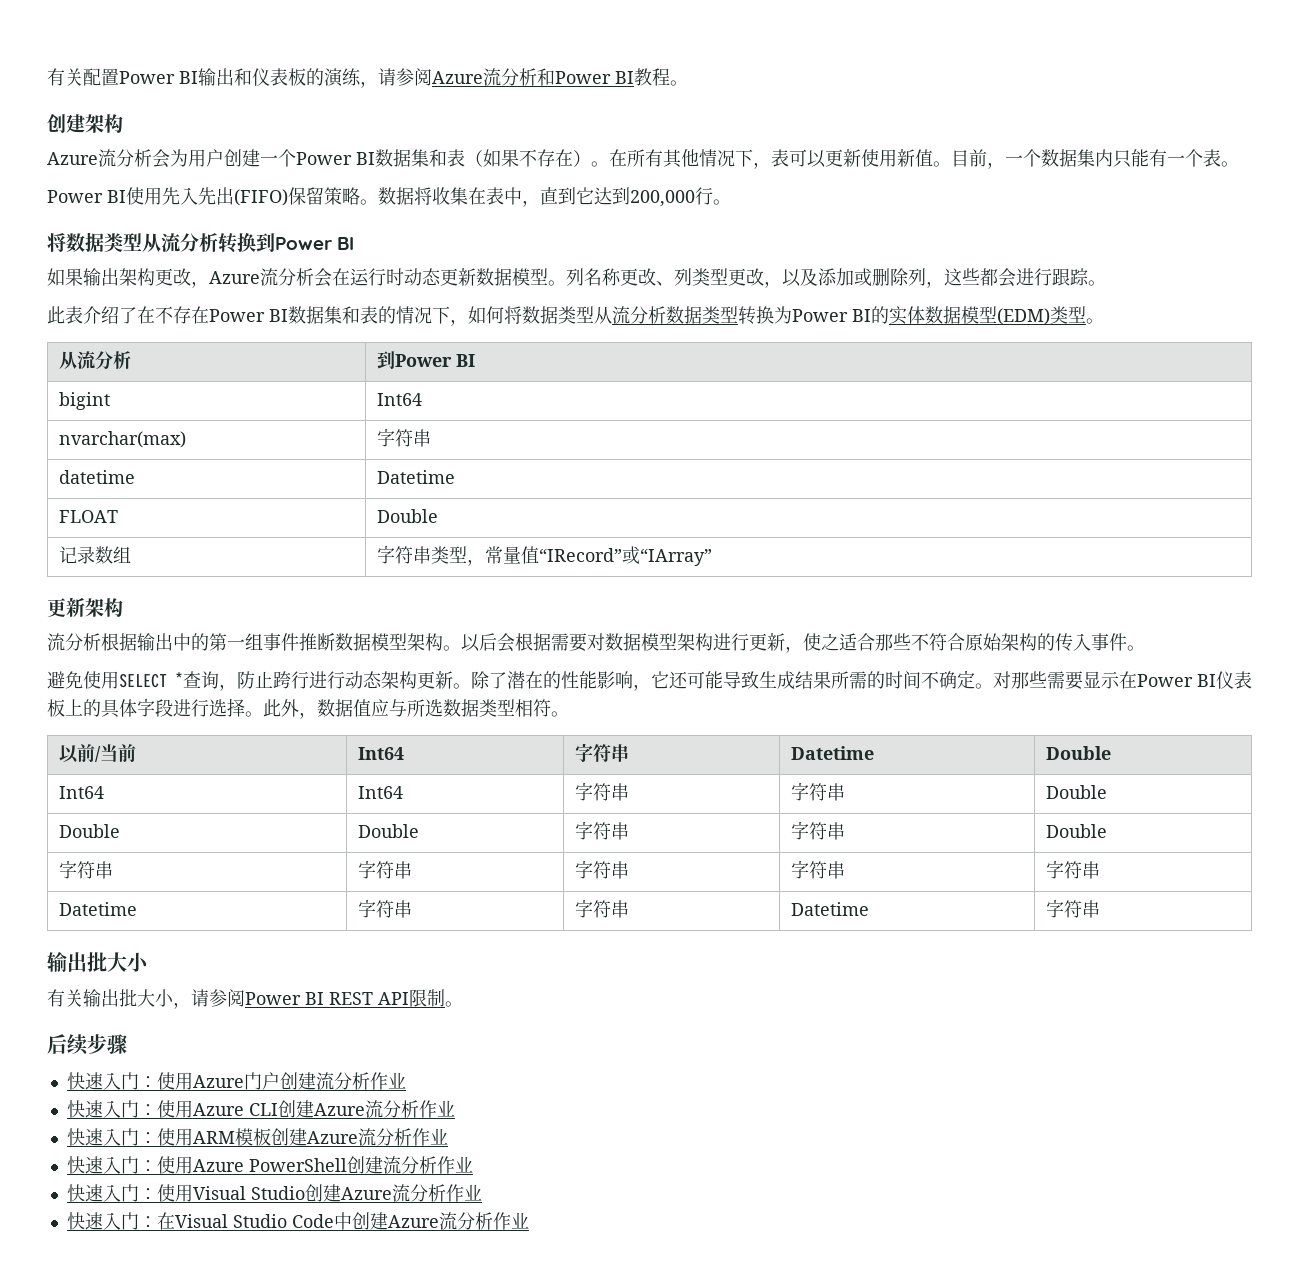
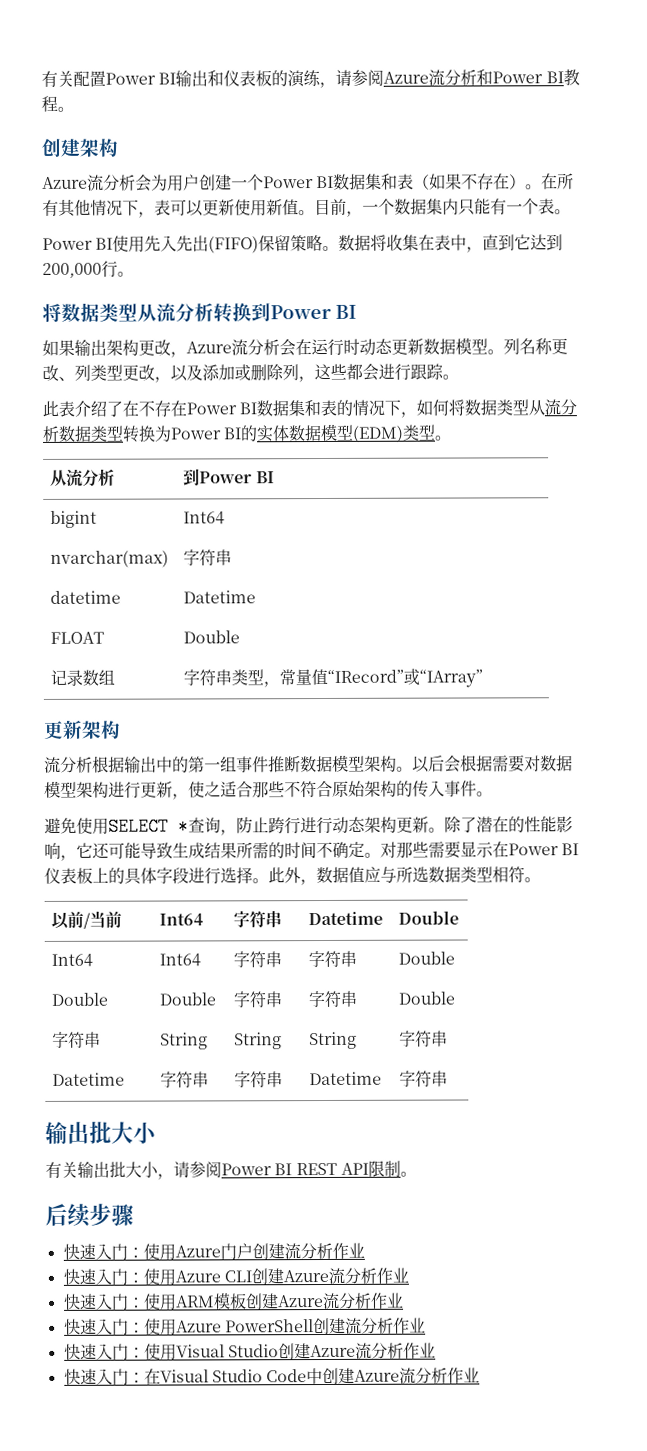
[358,860,413,879] [575,860,630,879] [791,860,846,879] 字符串 | 字符串 | 字符串 -> [160,1032,209,1050] [234,1032,283,1050] [309,1031,358,1050] String | String | String

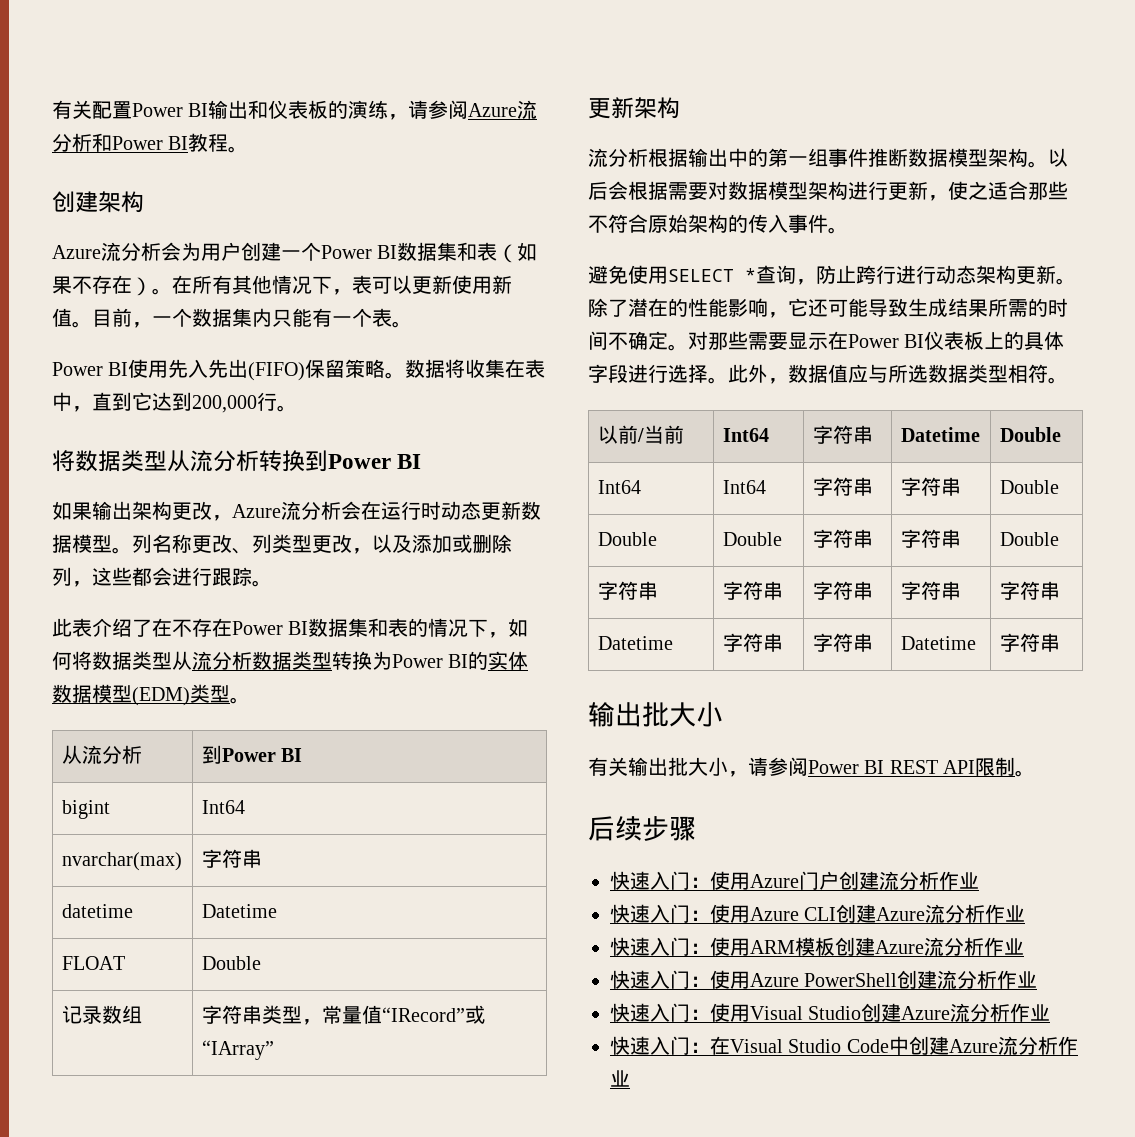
[160,1032,209,1050] [234,1032,283,1050] [309,1031,358,1050] String | String | String -> [722,581,783,600] [812,581,873,600] [900,581,961,600] 字符串 | 字符串 | 字符串

